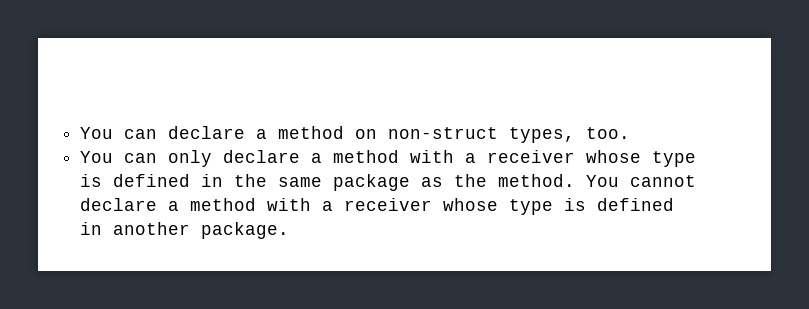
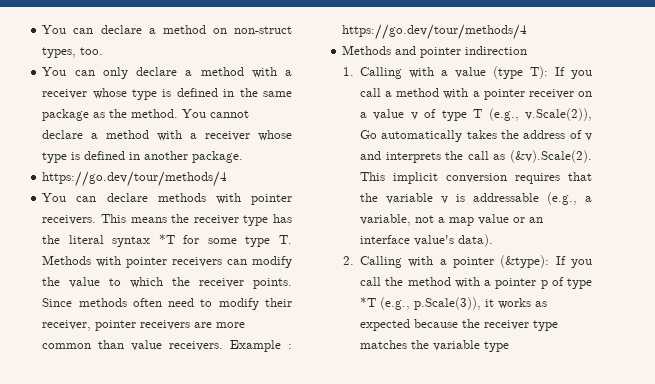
(290, 230) none -> [42,171,228,187] [42,193,292,205] [42,214,292,226] [42,234,292,247] [42,255,292,268] [42,277,292,289] [42,298,292,310] [42,320,246,331] [42,340,292,352] [342,24,528,40] [342,45,528,58] [342,66,592,79] [360,88,592,100] [360,108,592,121] [360,130,592,142] [360,150,592,163] [360,172,592,184] [360,192,592,205] [360,214,544,226] [360,234,494,247] [342,255,592,268] [360,277,592,289] [360,297,548,310] [360,319,559,331] [360,340,510,352] // https://go.dev/tour/methods/4 // You can declare methods with pointer receivers. This means the receiver type has the literal syntax *T for some type T. Methods with pointer receivers can modify the value to which the receiver points. Since methods often need to modify their receiver, pointer receivers are more common than value receivers. Example : https://go.dev/tour/methods/4 // Methods and pointer indirection // 1. Calling with a value (type T): If you call a method with a pointer receiver on a value v of type T (e.g., v.Scale(2)), Go automatically takes the address of v and interprets the call as (&v).Scale(2). This implicit conversion requires that the variable v is addressable (e.g., a variable, not a map value or an interface value's data). // 2. Calling with a pointer (&type): If you call the method with a pointer p of type *T (e.g., p.Scale(3)), it works as expected because the receiver type matches the variable type

